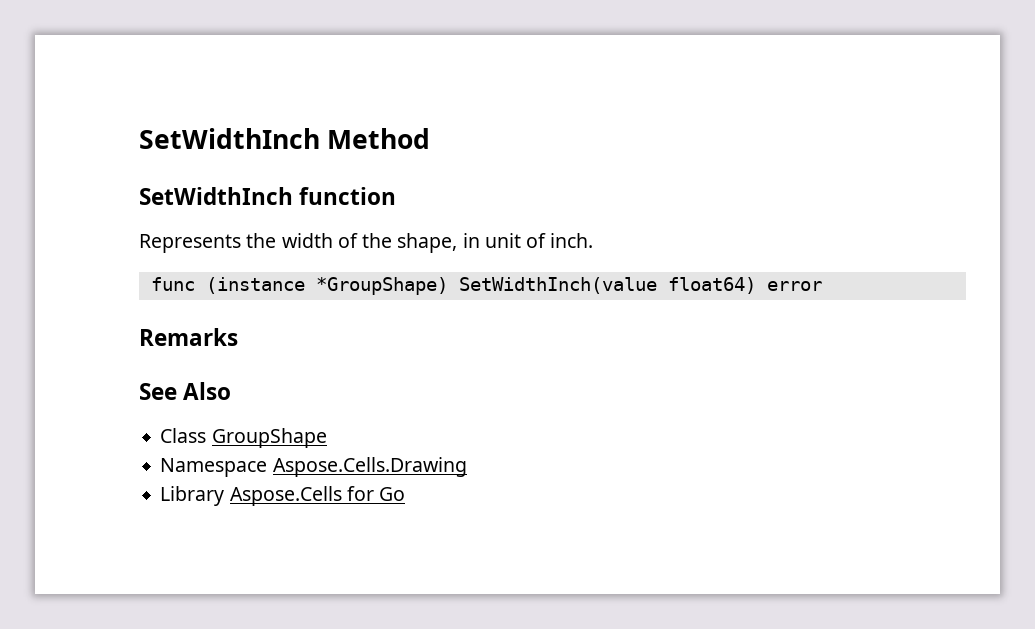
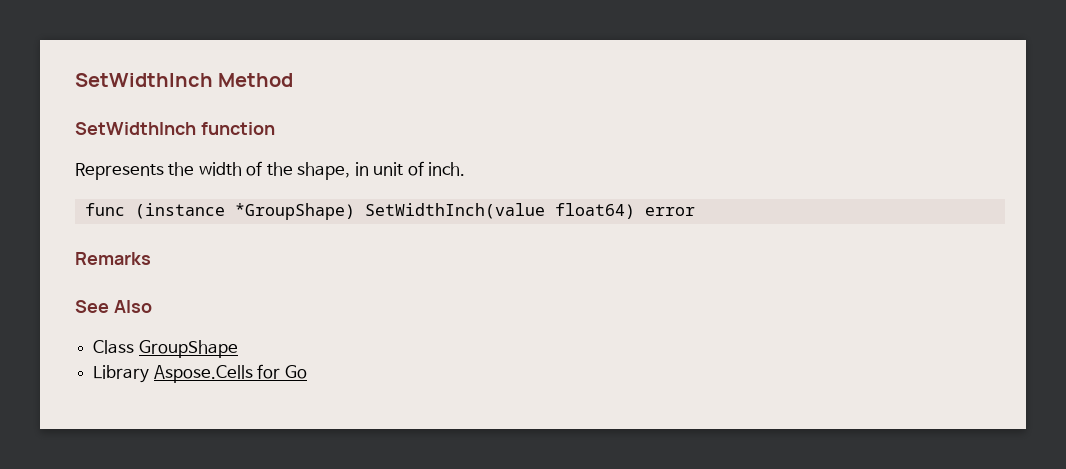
[160,457,467,477] // Namespace Aspose.Cells.Drawing -> (238, 349) none

